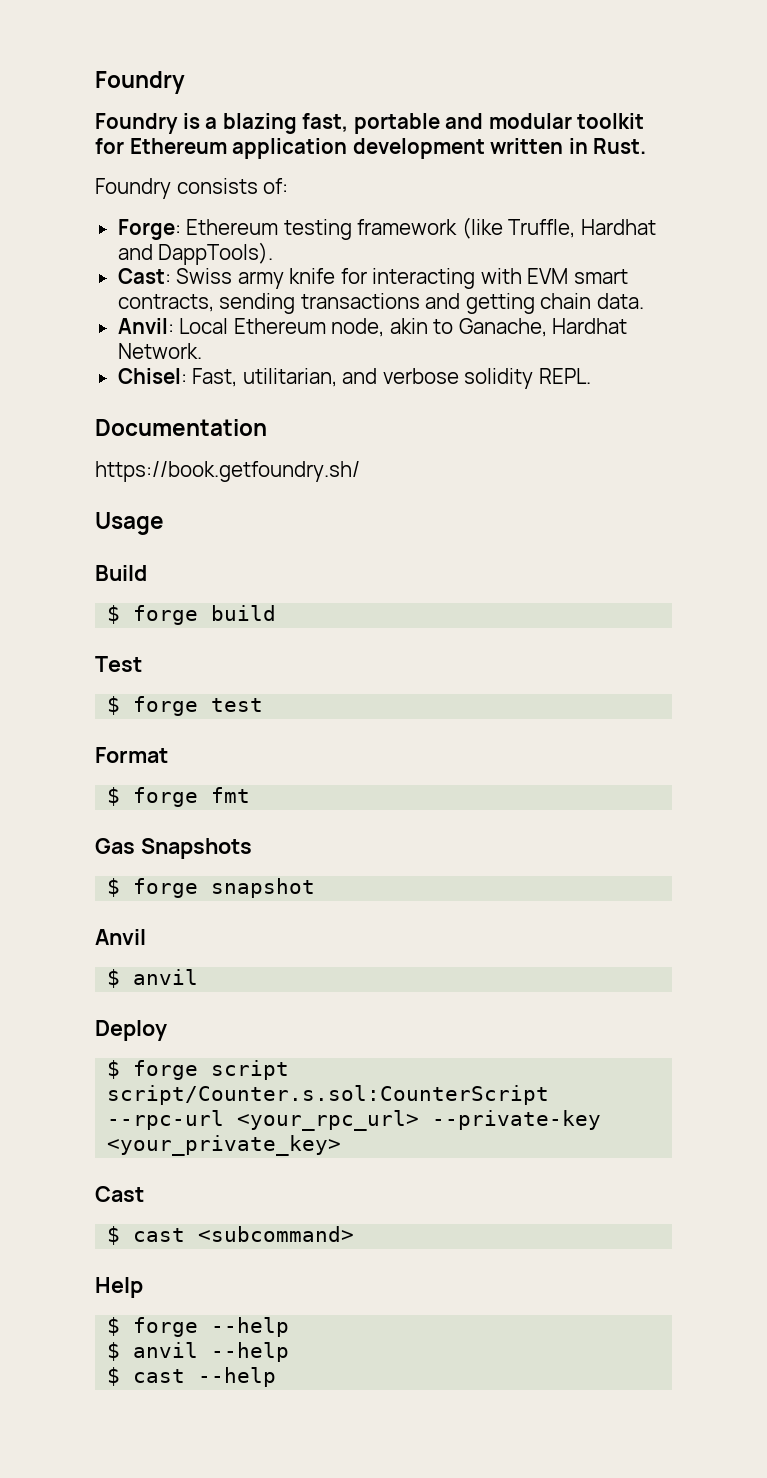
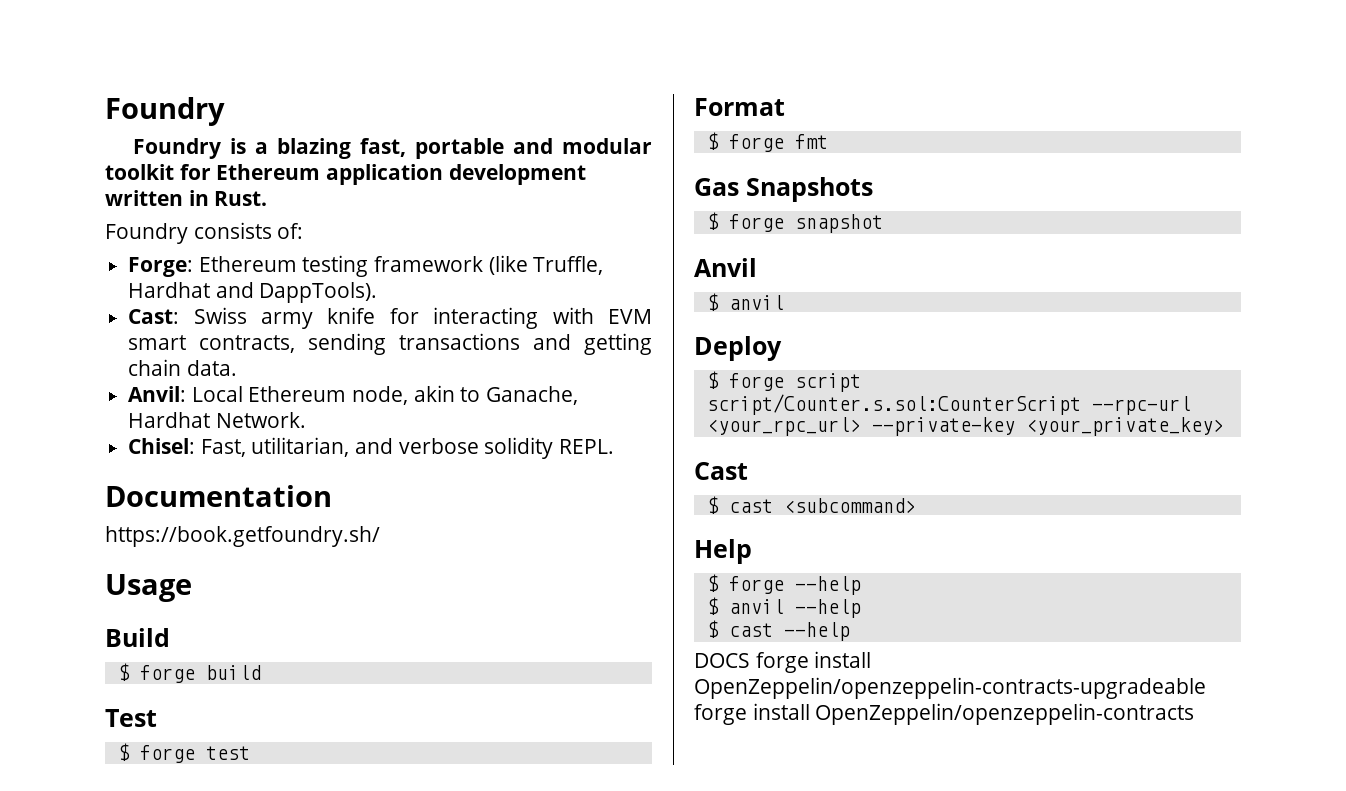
(277, 1377) none -> [694,651,872,673] [694,677,1206,699] [694,703,1195,725] // DOCS forge install OpenZeppelin/openzeppelin-contracts-upgradeable forge install OpenZeppelin/openzeppelin-contracts

